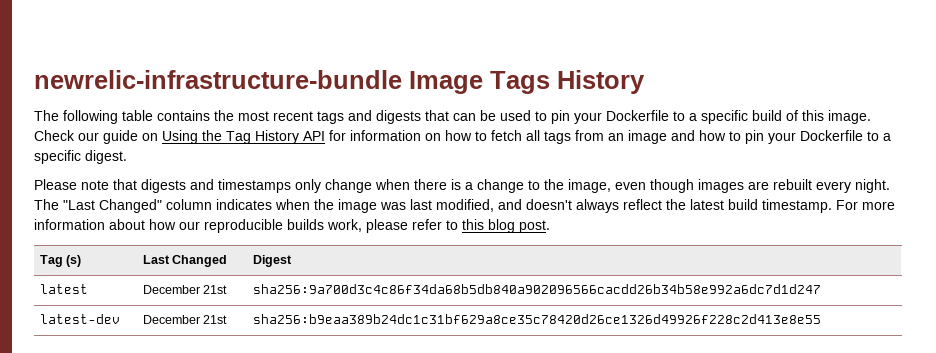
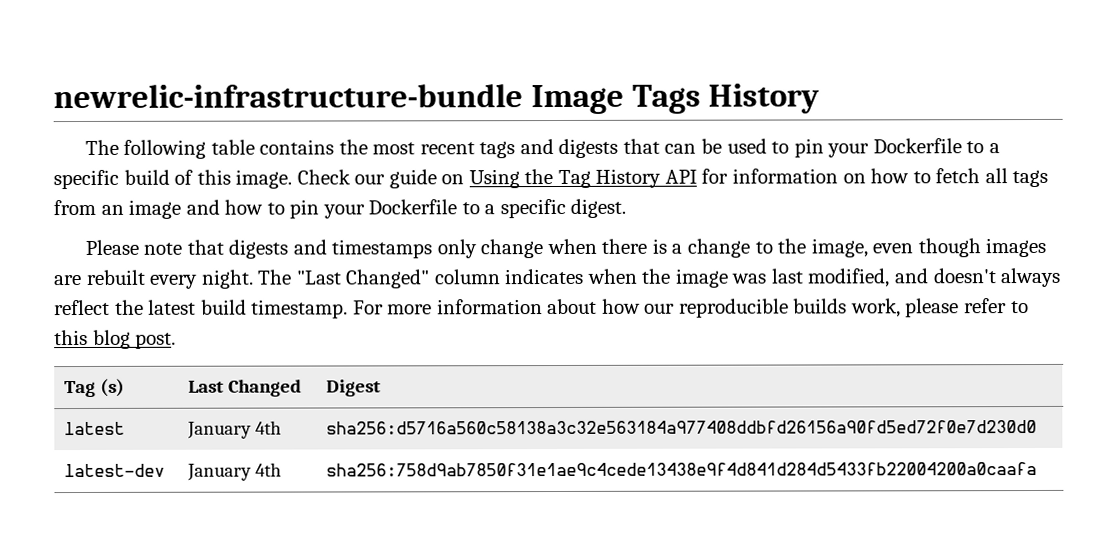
[142,285,228,294] [252,284,821,294] [39,314,120,324] [142,315,228,324] [252,314,821,324] December 21st | sha256:9a700d3c4c86f34da68b5db840a902096566cacdd26b34b58e992a6dc7d1d247 // latest-dev | December 21st | sha256:b9eaa389b24dc1c31bf629a8ce35c78420d26ce1326d49926f228c2d413e8e55 -> [187,420,283,439] [326,419,1038,435] [64,463,166,478] [187,462,283,481] [326,461,1038,477] January 4th | sha256:d5716a560c58138a3c32e563184a977408ddbfd26156a90fd5ed72f0e7d230d0 // latest-dev | January 4th | sha256:758d9ab7850f31e1ae9c4cede13438e9f4d841d284d5433fb22004200a0caafa

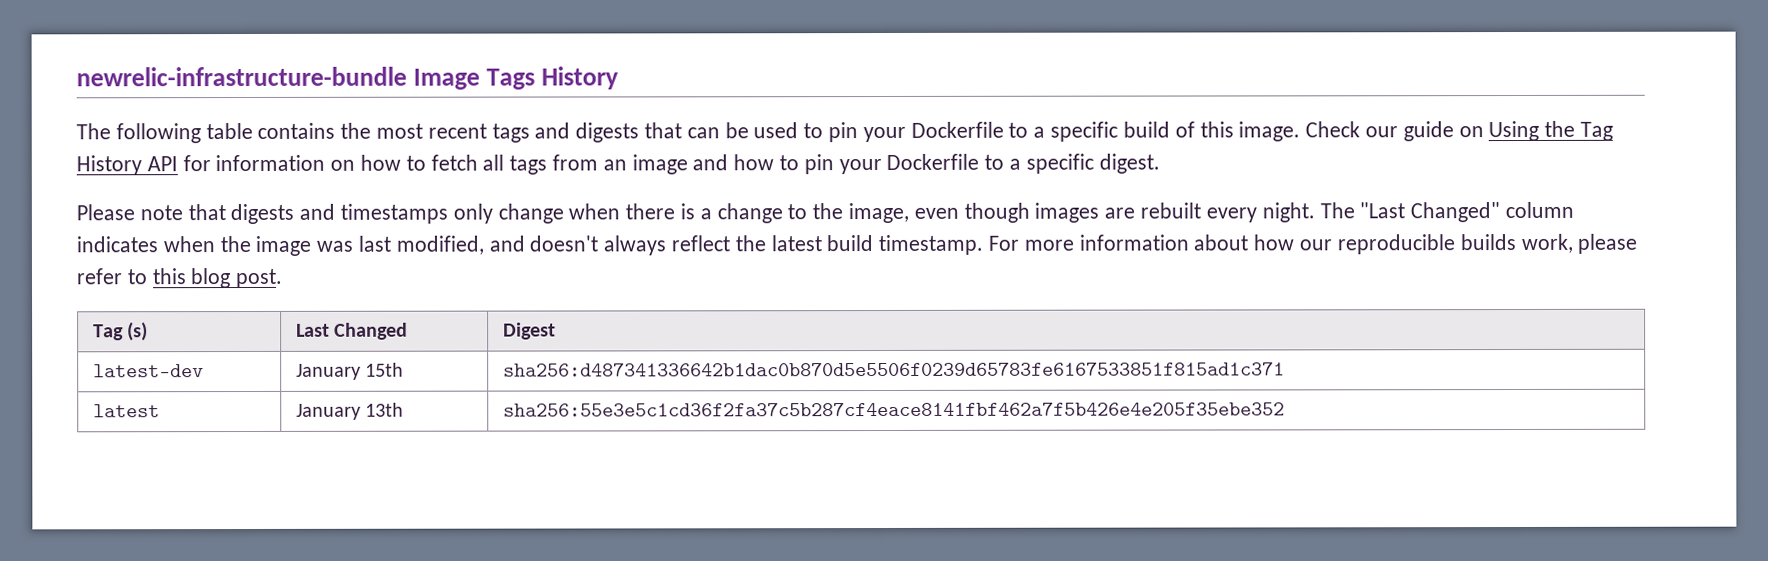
[64,421,126,436] [187,420,283,439] [326,419,1038,435] [64,463,166,478] [187,462,283,481] [326,461,1038,477] latest | January 4th | sha256:d5716a560c58138a3c32e563184a977408ddbfd26156a90fd5ed72f0e7d230d0 // latest-dev | January 4th | sha256:758d9ab7850f31e1ae9c4cede13438e9f4d841d284d5433fb22004200a0caafa -> [93,364,205,378] [296,362,405,380] [503,362,1286,377] [93,404,161,418] [296,402,405,420] [503,402,1286,417] latest-dev | January 15th | sha256:d487341336642b1dac0b870d5e5506f0239d65783fe6167533851f815ad1c371 // latest | January 13th | sha256:55e3e5c1cd36f2fa37c5b287cf4eace8141fbf462a7f5b426e4e205f35ebe352

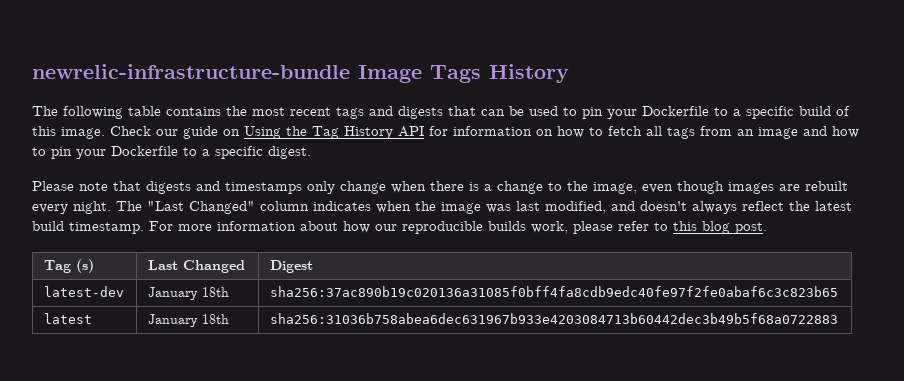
[365,362,405,377] [503,362,1286,377] 15th | sha256:d487341336642b1dac0b870d5e5506f0239d65783fe6167533851f815ad1c371 -> [201,287,229,297] [269,286,838,297] 18th | sha256:37ac890b19c020136a31085f0bff4fa8cdb9edc40fe97f2fe0abaf6c3c823b65
[365,402,405,417] [503,402,1286,417] 13th | sha256:55e3e5c1cd36f2fa37c5b287cf4eace8141fbf462a7f5b426e4e205f35ebe352 -> [201,314,229,324] [269,313,838,324] 18th | sha256:31036b758abea6dec631967b933e4203084713b60442dec3b49b5f68a0722883

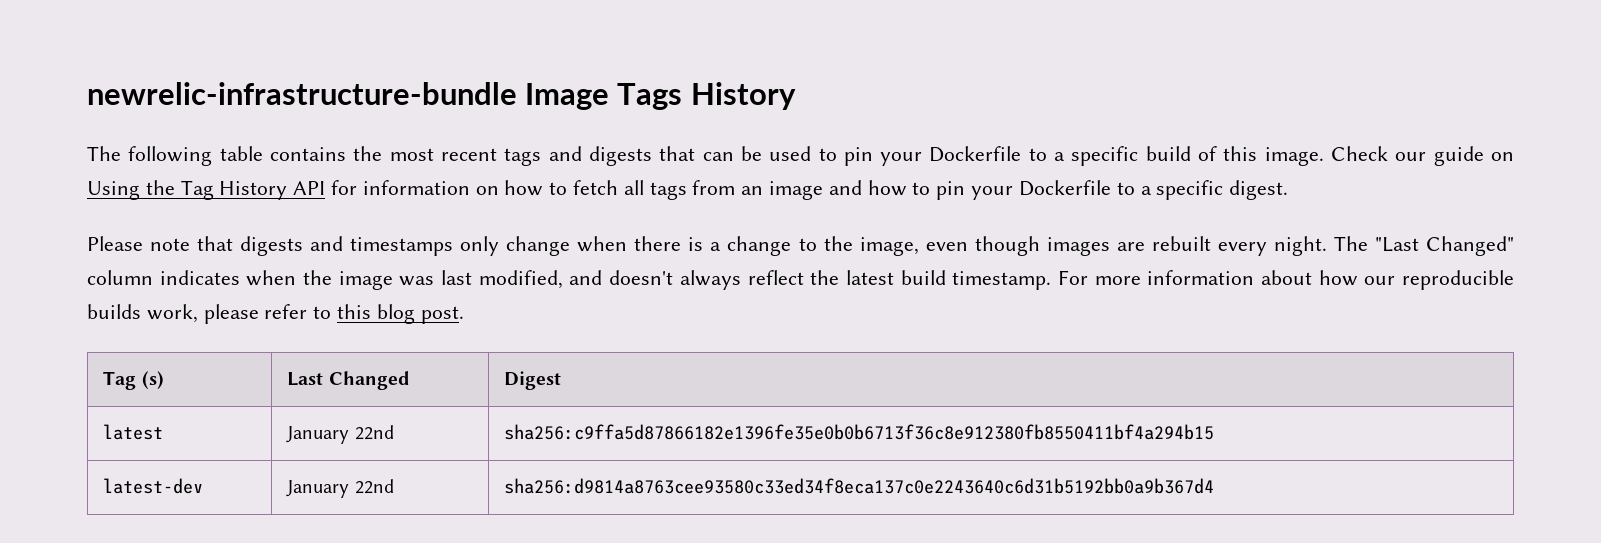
[43,286,124,297] [147,287,229,300] [269,286,838,297] [43,313,92,324] [147,314,229,327] [269,313,838,324] latest-dev | January 18th | sha256:37ac890b19c020136a31085f0bff4fa8cdb9edc40fe97f2fe0abaf6c3c823b65 // latest | January 18th | sha256:31036b758abea6dec631967b933e4203084713b60442dec3b49b5f68a0722883 -> [103,424,164,440] [286,425,394,444] [504,424,1215,440] [103,478,204,494] [286,479,394,498] [504,478,1215,494] latest | January 22nd | sha256:c9ffa5d87866182e1396fe35e0b0b6713f36c8e912380fb8550411bf4a294b15 // latest-dev | January 22nd | sha256:d9814a8763cee93580c33ed34f8eca137c0e2243640c6d31b5192bb0a9b367d4

